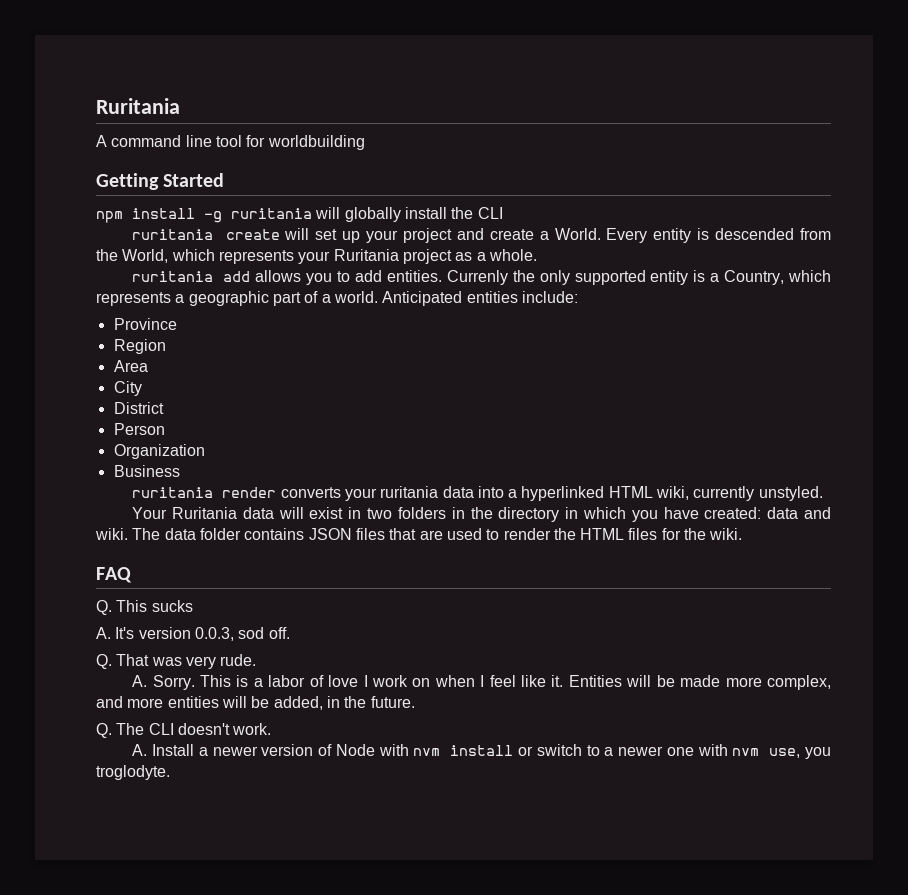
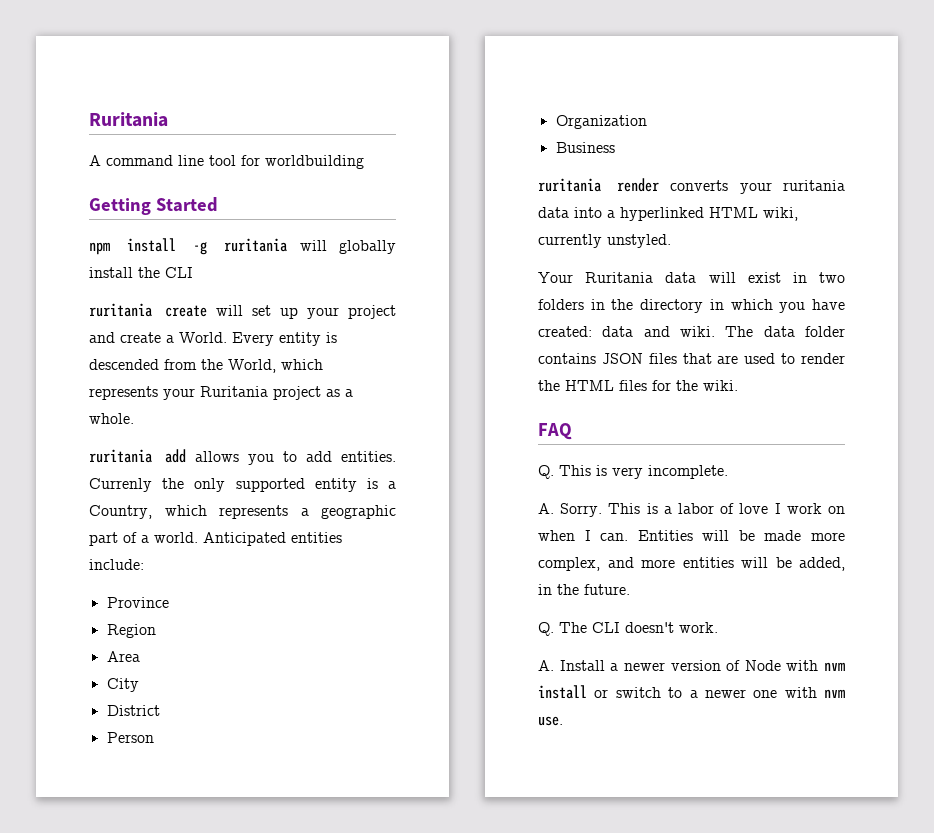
[151,600,193,612] [96,627,290,641] [96,654,257,669] sucks // A. It's version 0.0.3, sod off. // Q. That was very rude. -> [596,465,728,479] is very incomplete.
[489,675,564,687] feel like it. -> [600,533,629,541] can.
[769,747,831,759] [96,765,170,780] use, you troglodyte. -> [538,716,563,726] use.

